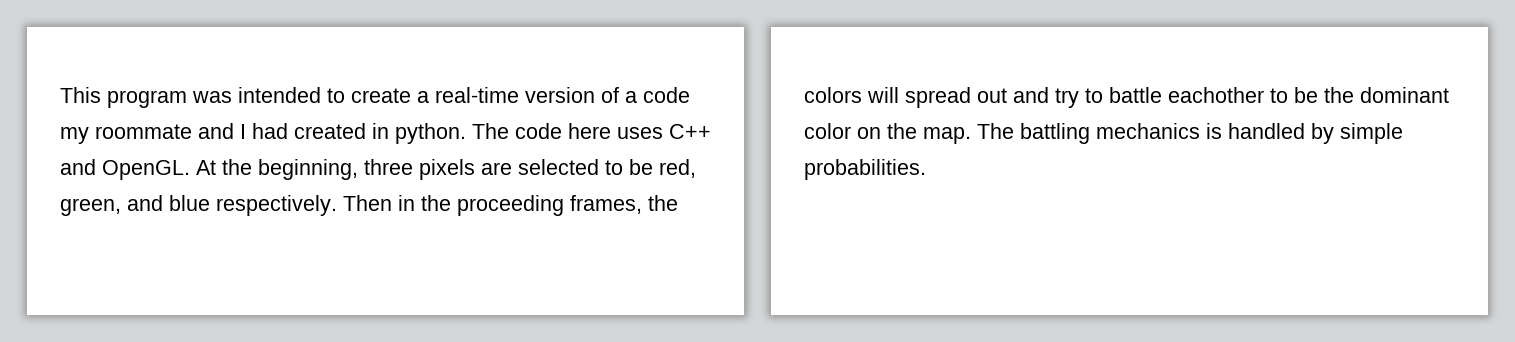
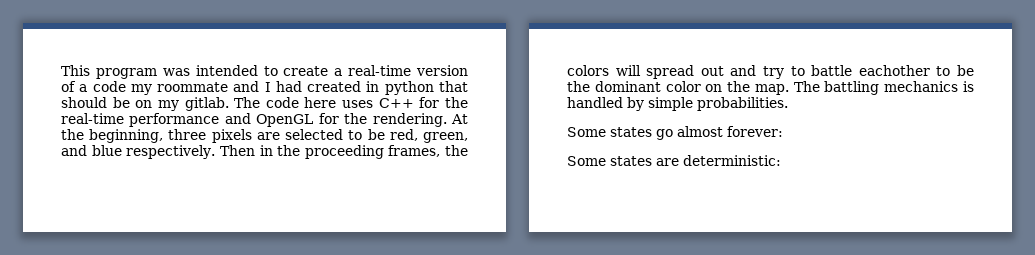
[395,123,466,144] python. -> [384,81,468,95] [61,97,229,111] python that should be on my gitlab.
[60,159,190,180] and OpenGL. -> [419,97,468,108] [61,113,447,127] for the real-time performance and OpenGL for the rendering.
(926, 169) none -> [567,126,783,140] [567,155,781,166] // Some states go almost forever: // Some states are deterministic:

